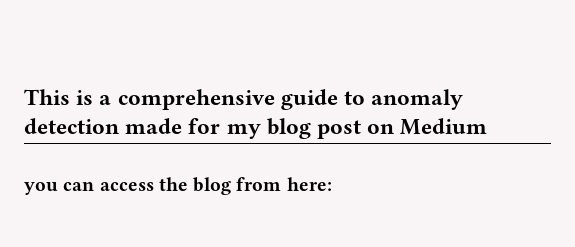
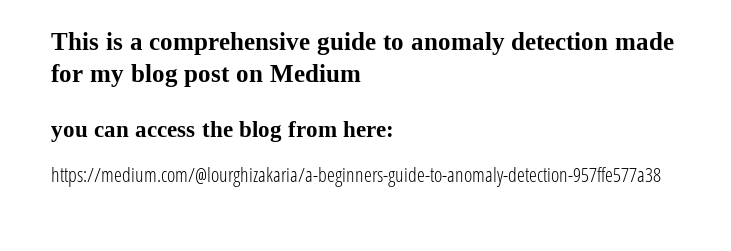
(332, 184) none -> [51,167,661,187] // https://medium.com/@lourghizakaria/a-beginners-guide-to-anomaly-detection-957ffe577a38

